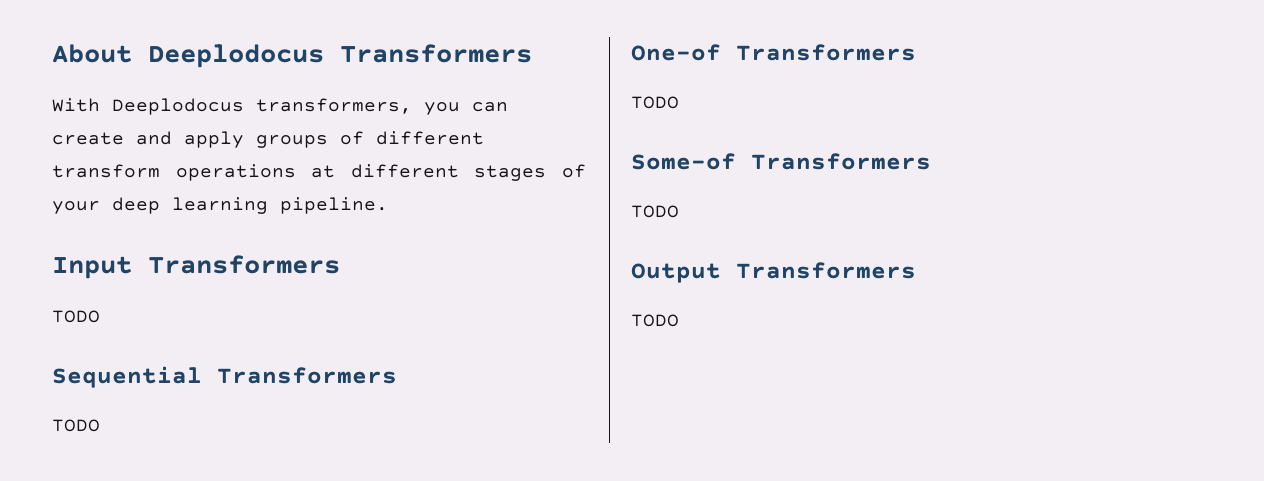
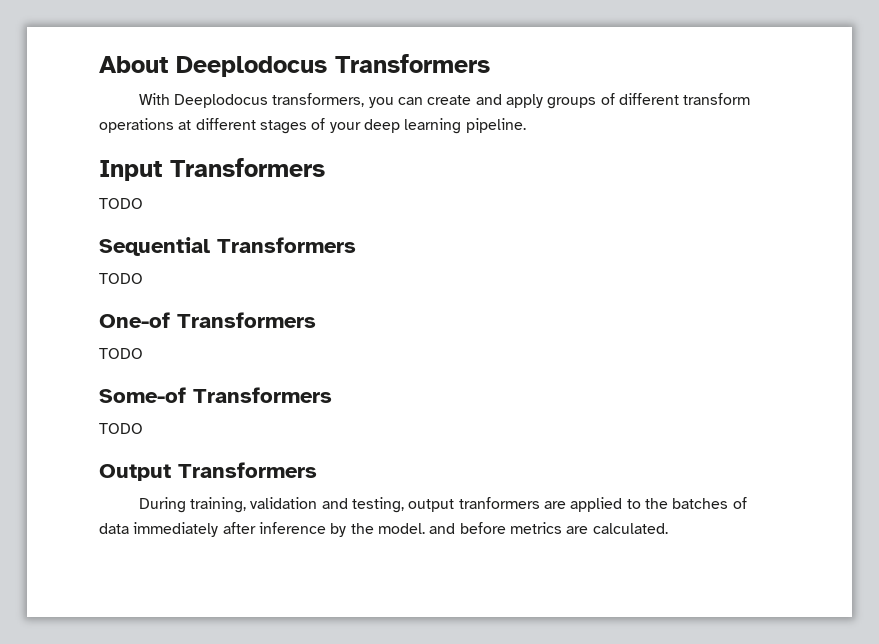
[631,314,679,327] TODO -> [138,497,747,513] [99,522,668,537] During training, validation and testing, output tranformers are applied to the batches of data immediately after inference by the model. and before metrics are calculated.

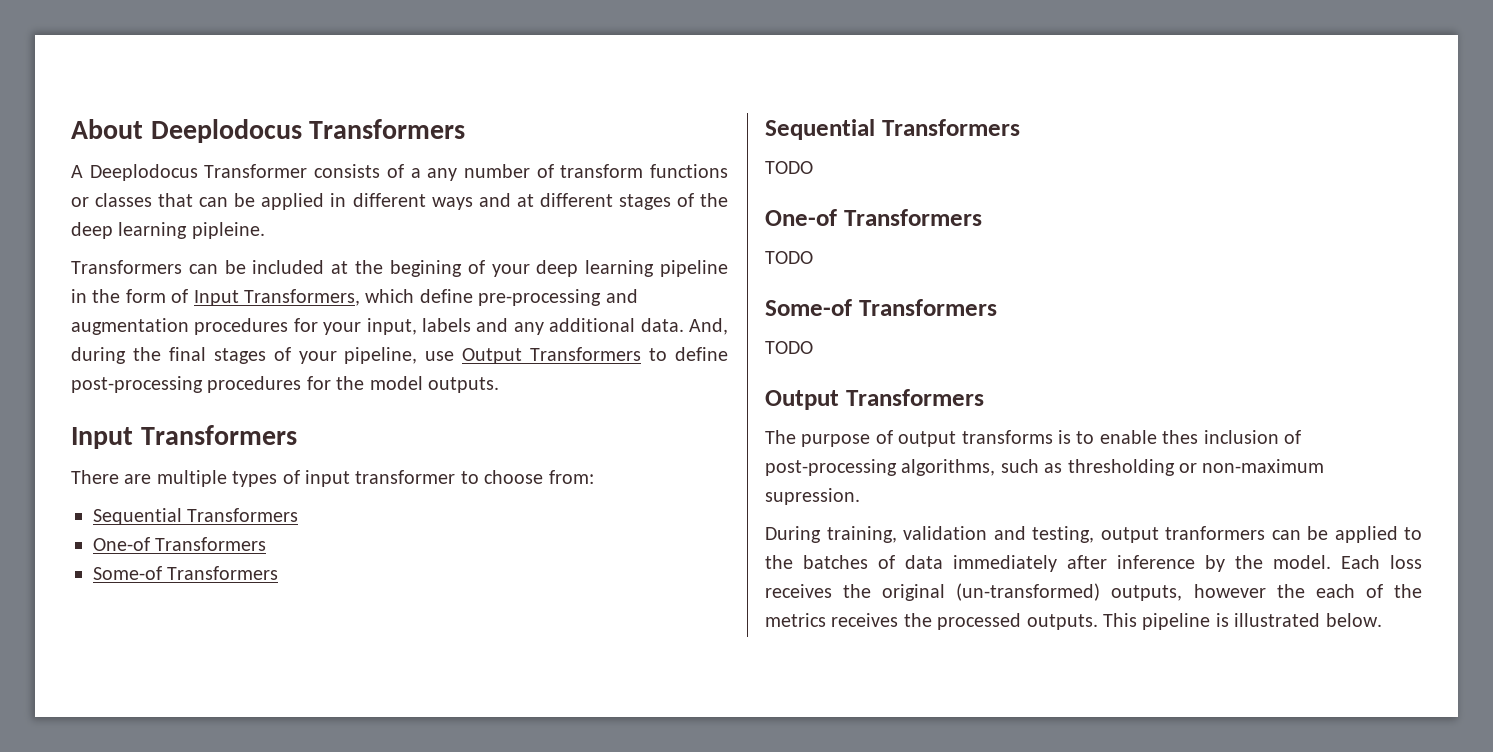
[138,93,751,109] [99,118,526,134] [99,158,325,181] [99,198,143,209] With Deeplodocus transformers, you can create and apply groups of different transform operations at different stages of your deep learning pipeline. // Input Transformers // TODO -> [71,164,728,181] [71,193,728,210] [71,222,265,239] [71,260,728,277] [71,289,638,306] [71,318,728,335] [71,347,728,364] [71,376,499,393] [71,425,297,449] [71,470,594,487] [93,508,299,525] [93,537,267,551] [93,566,279,580] A Deeplodocus Transformer consists of a any number of transform functions or classes that can be applied in different ways and at different stages of the deep learning pipleine. // Transformers can be included at the begining of your deep learning pipeline in the form of Input Transformers, which define pre-processing and augmentation procedures for your input, labels and any additional data. And, during the final stages of your pipeline, use Output Transformers to define post-processing procedures for the model outputs. // Input Transformers // There are multiple types of input transformer to choose from: // Sequential Transformers // One-of Transformers // Some-of Transformers
(317, 470) none -> [765,430,1301,447] [765,459,1325,476] [765,488,860,505] // The purpose of output transforms is to enable thes inclusion of post-processing algorithms, such as thresholding or non-maximum supression.
[543,501,566,509] are -> [1271,526,1328,540] can be
[429,522,668,534] and before metrics are calculated. -> [1341,555,1422,569] [765,583,1422,601] [765,613,1382,630] Each loss receives the original (un-transformed) outputs, however the each of the metrics receives the processed outputs. This pipeline is illustrated below.

